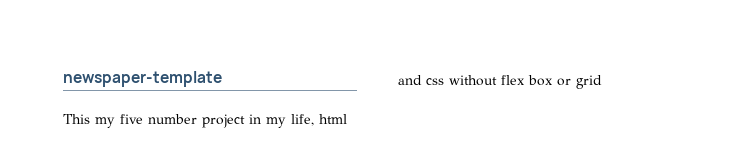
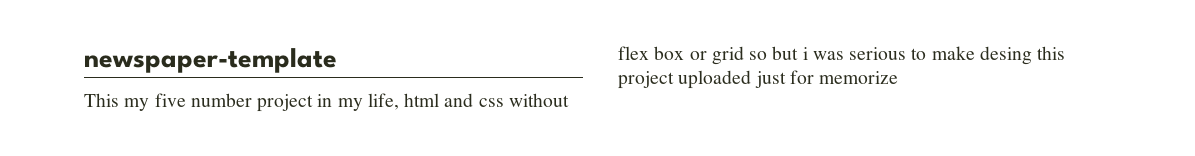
(602, 82) none -> [749,46,1066,65] [618,70,899,89] so but i was serious to make desing this project uploaded just for memorize

